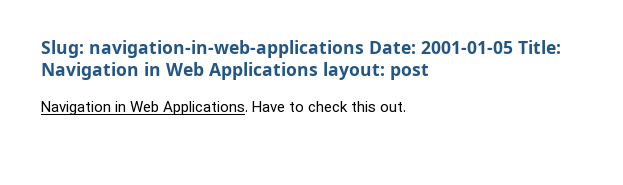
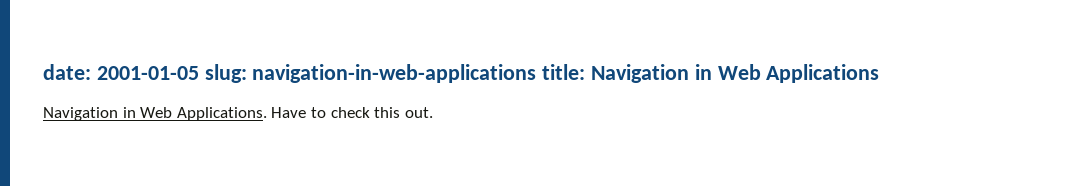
[41,40,561,58] Slug: navigation-in-web-applications Date: 2001-01-05 Title: -> [43,64,586,83] date: 2001-01-05 slug: navigation-in-web-applications title:
[323,62,429,80] layout: post -> (880, 73) none

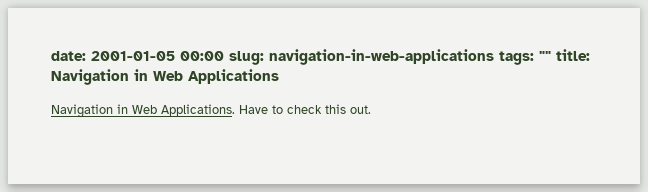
(199, 73) none -> [180,51,224,61] 00:00
(537, 73) none -> [499,51,551,65] tags: ""

